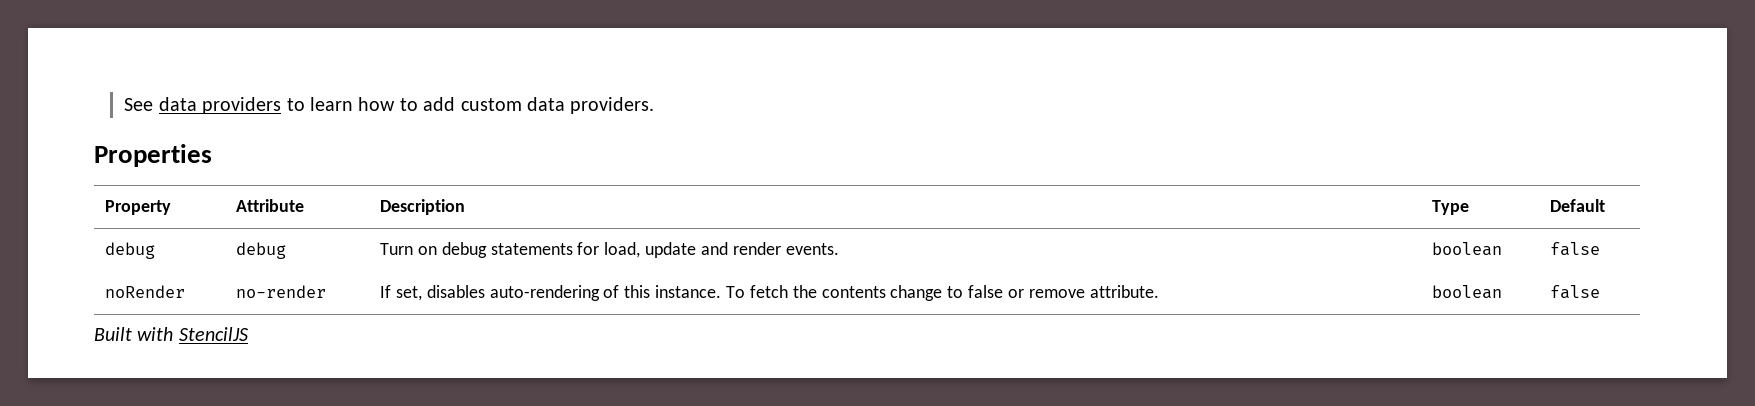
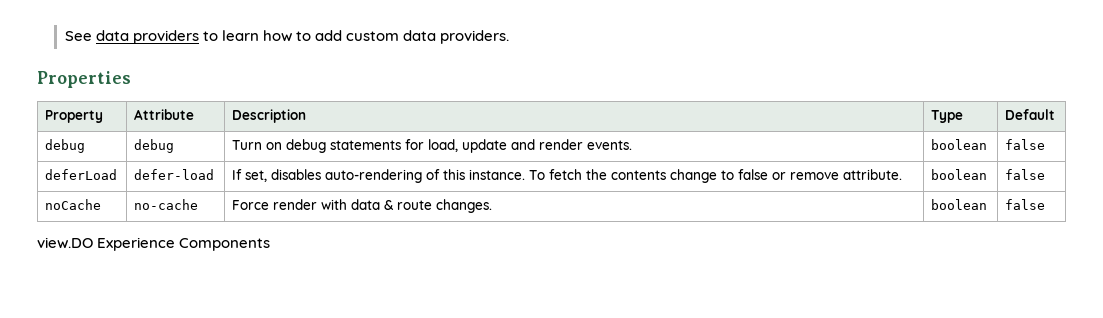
[104,285,185,298] [235,285,326,298] noRender | no-render -> [45,169,118,180] [134,169,215,180] deferLoad | defer-load
[94,327,249,341] // Built with StencilJS -> [45,199,102,210] [134,199,199,210] [232,199,493,213] [931,199,988,210] [1005,199,1046,210] [37,237,271,251] // noCache | no-cache | Force render with data & route changes. | boolean | false // view.DO Experience Components

